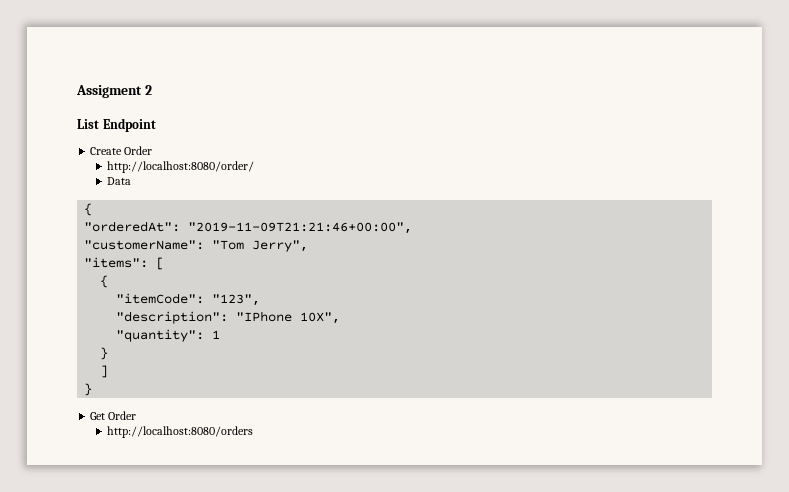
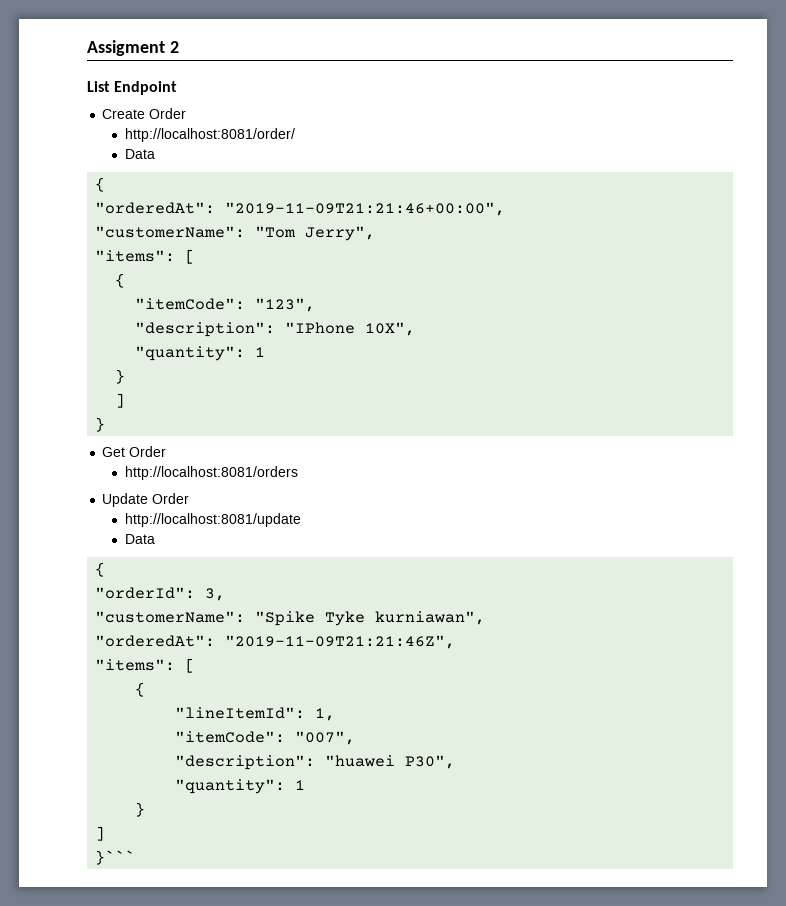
[107,161,255,173] http://localhost:8080/order/ -> [124,128,295,142] http://localhost:8081/order/
[107,426,254,438] http://localhost:8080/orders -> [124,466,298,480] [102,493,190,507] [124,513,301,527] [124,534,155,544] [95,562,106,577] [95,587,226,601] [95,611,486,626] [95,635,456,649] [95,658,196,673] [135,682,146,697] [175,707,336,721] [175,731,356,745] [175,755,456,770] [175,779,306,794] [135,802,146,817] [95,826,106,841] [95,850,136,865] http://localhost:8081/orders // Update Order // http://localhost:8081/update // Data // { // "orderId": 3, // "customerName": "Spike Tyke kurniawan", // "orderedAt": "2019-11-09T21:21:46Z", // "items": [ // { // "lineItemId": 1, // "itemCode": "007", // "description": "huawei P30", // "quantity": 1 // } // ] // }```

